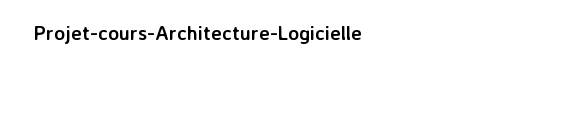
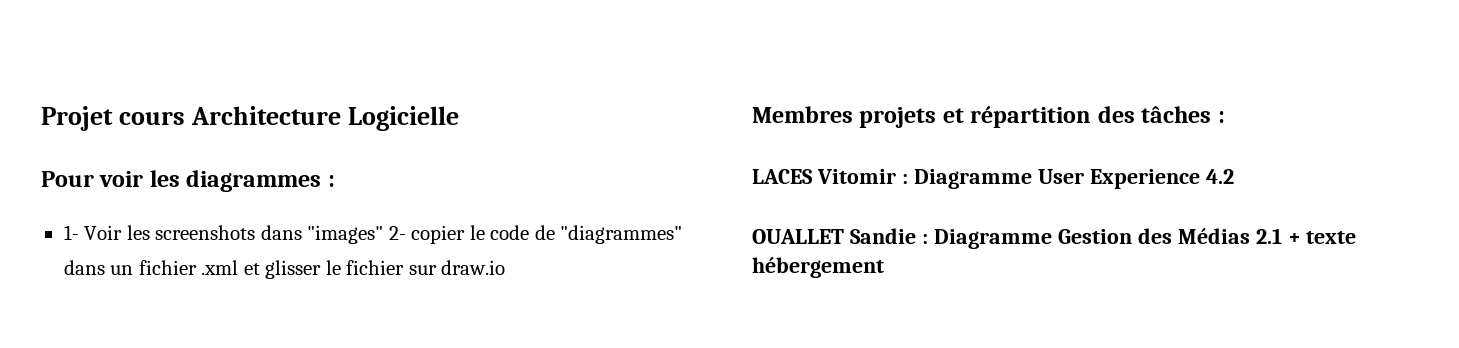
[34,26,362,44] Projet-cours-Architecture-Logicielle -> [41,106,460,131] [41,170,335,192] [63,225,683,244] [63,260,506,279] [752,106,1225,128] [752,169,1234,189] [752,228,1357,249] [752,257,884,278] Projet cours Architecture Logicielle // Pour voir les diagrammes : // 1- Voir les screenshots dans "images" 2- copier le code de "diagrammes" dans un fichier .xml et glisser le fichier sur draw.io // Membres projets et répartition des tâches : // LACES Vitomir : Diagramme User Experience 4.2 // OUALLET Sandie : Diagramme Gestion des Médias 2.1 + texte hébergement

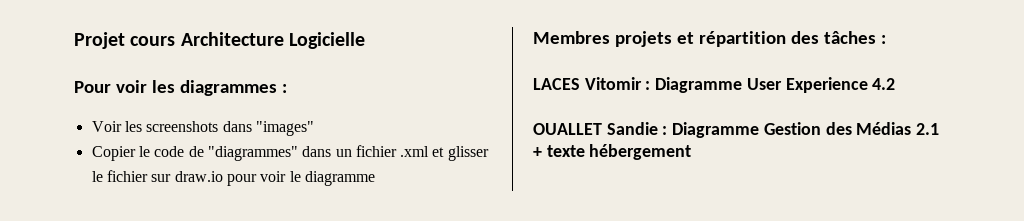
[63,225,79,240] 1- -> (287, 88) none
[388,225,466,244] 2- copier -> [91,146,136,161] // Copier
(506, 267) none -> [226,171,375,186] pour voir le diagramme

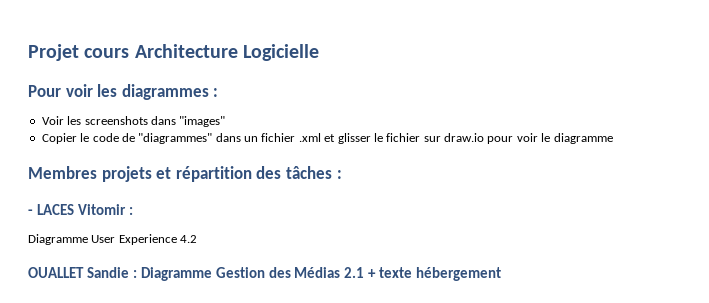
(886, 39) none -> [28,209,33,215] -
(651, 85) none -> (133, 211) //

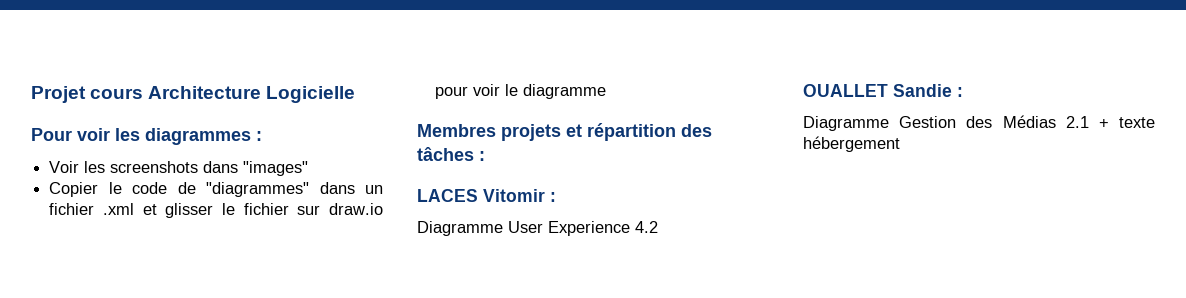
[28,209,33,215] - -> (485, 156) none
(137, 274) none -> (963, 92) //

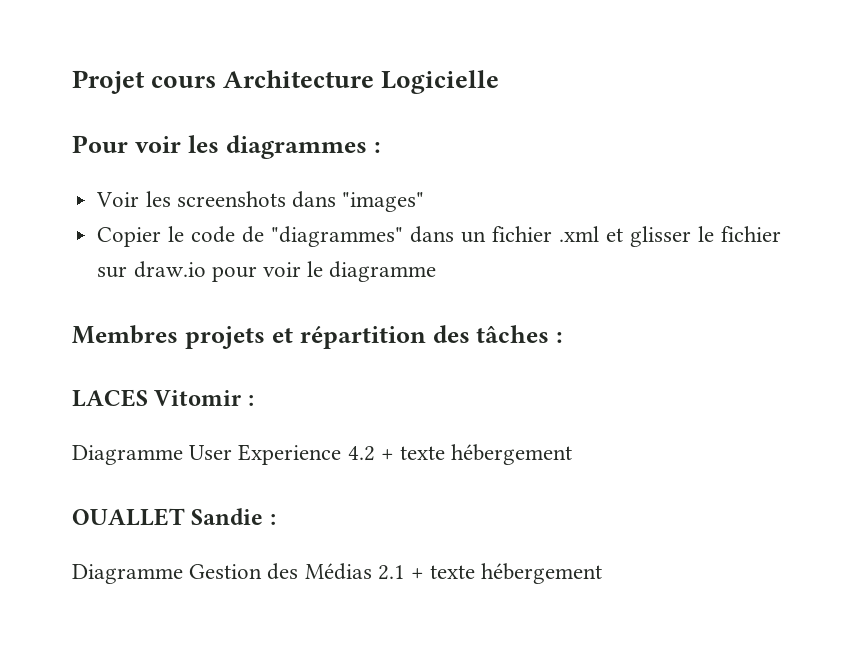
(658, 227) none -> [380,444,573,465] + texte hébergement

